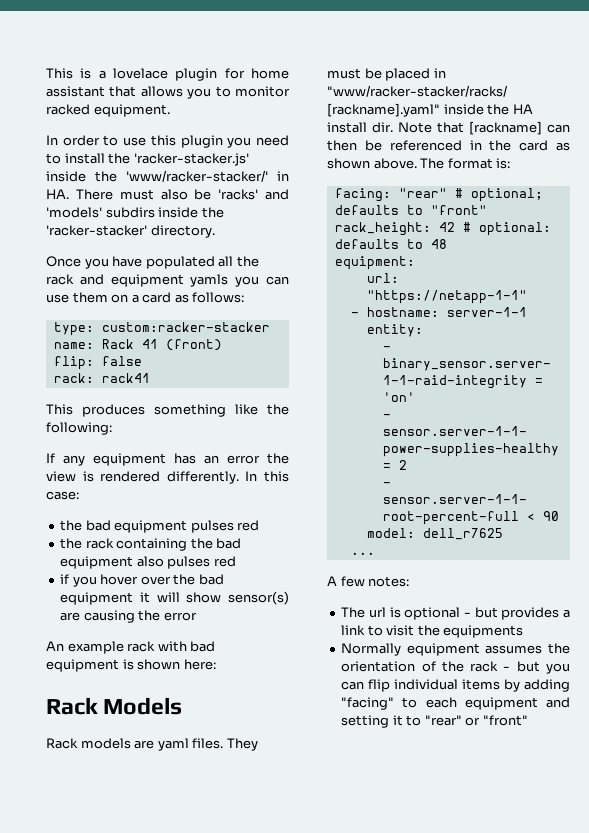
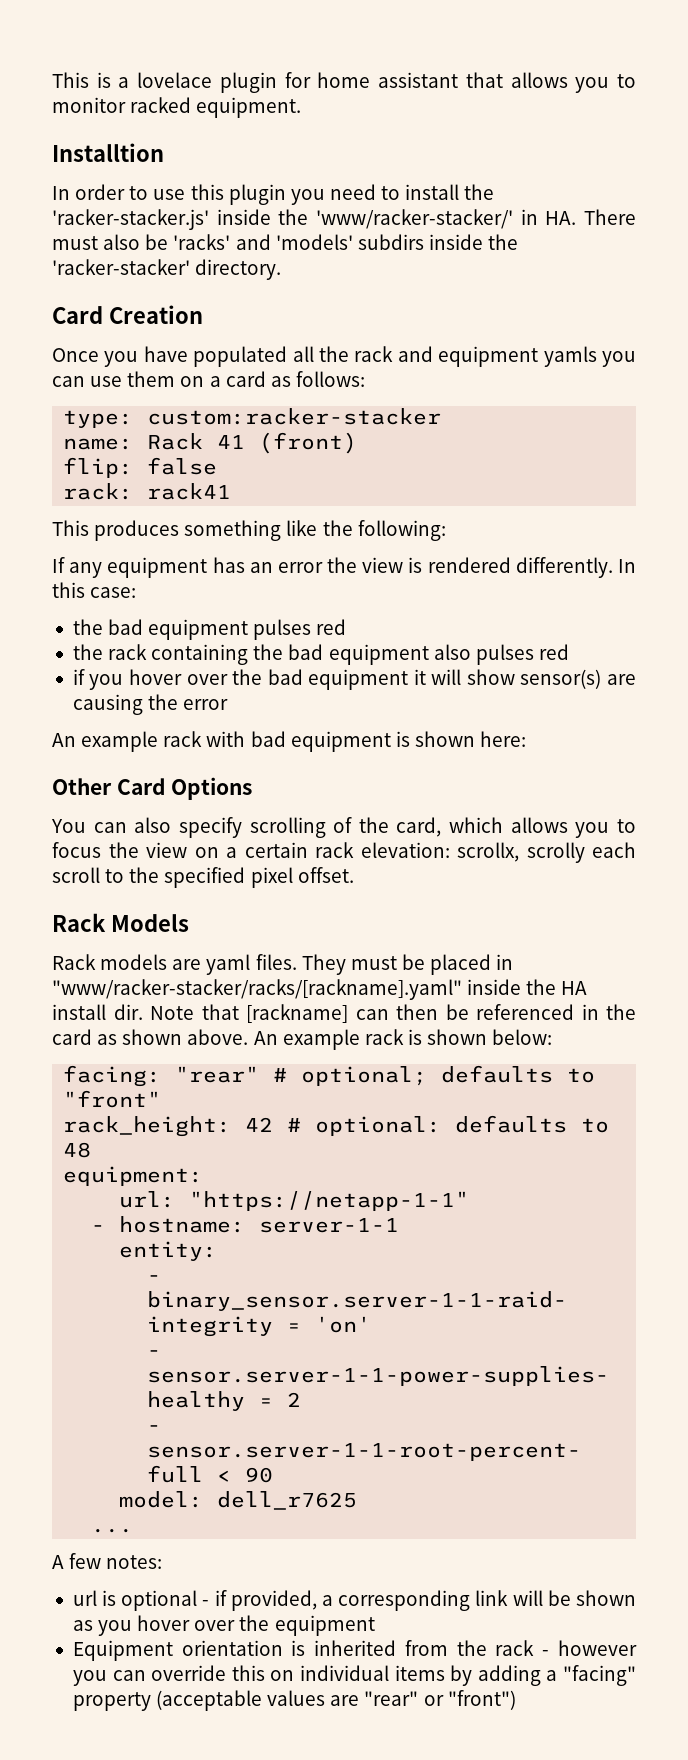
(170, 110) none -> [52,143,164,162] // Installtion
(215, 231) none -> [52,305,203,324] // Card Creation
(216, 664) none -> [52,777,253,800] [51,817,636,838] [52,842,636,863] [52,867,354,888] // Other Card Options // You can also specify scrolling of the card, which allows you to focus the view on a certain rack elevation: scrollx, scrolly each scroll to the specified pixel offset.
[420,158,511,169] The format is: -> [253,1029,553,1050] An example rack is shown below:
[341,607,366,618] The -> (163, 1562) none
[474,607,570,620] [341,625,524,638] [341,643,570,656] [341,661,436,672] but provides a link to visit the equipments // Normally equipment assumes the orientation of -> [214,1590,636,1611] [72,1615,375,1636] [72,1640,448,1661] if provided, a corresponding link will be shown as you hover over the equipment // Equipment orientation is inherited from
[516,661,570,674] [341,679,391,692] but you can flip -> [558,1640,637,1656] [72,1665,295,1686] however you can override this on
[341,697,570,710] [341,715,422,728] "facing" to each equipment and setting it to -> [546,1665,637,1686] [72,1690,360,1711] a "facing" property (acceptable values are
[482,715,528,726] "front" -> [447,1690,516,1710] "front")

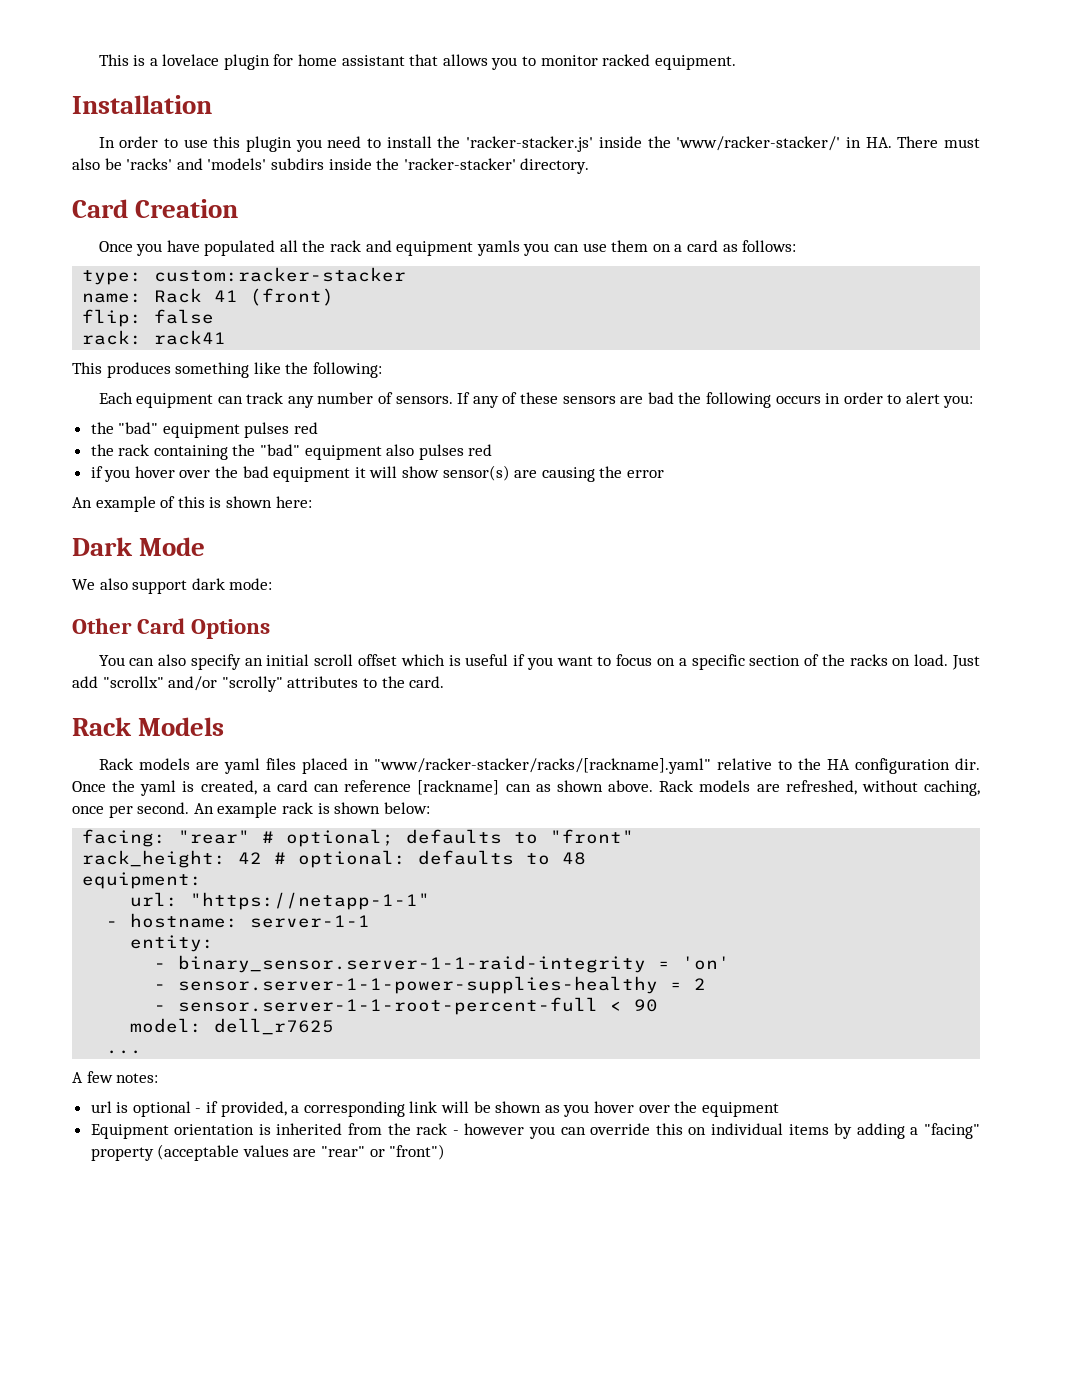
[52,143,164,162] Installtion -> [72,95,212,114] Installation
[52,557,636,578] [52,582,137,598] [72,619,144,635] If any equipment has an error the view is rendered differently. In this case: // the bad -> [98,392,974,408] [90,422,159,434] Each equipment can track any number of sensors. If any of these sensors are bad the following occurs in order to alert you: // the "bad"
[288,644,324,660] bad -> [260,444,301,456] "bad"
[163,731,391,752] rack with bad equipment -> [160,496,205,508] of this
(527, 739) none -> [72,537,206,556] [72,578,273,594] // Dark Mode // We also support dark mode:
[249,817,636,838] [52,842,636,863] [52,867,354,888] scrolling of the card, which allows you to focus the view on a certain rack elevation: scrollx, scrolly each scroll to the specified pixel offset. -> [244,654,981,670] [72,676,445,692] an initial scroll offset which is useful if you want to focus on a specific section of the racks on load. Just add "scrollx" and/or "scrolly" attributes to the card.
[255,954,514,975] [52,979,588,1000] [52,1004,636,1023] [52,1029,249,1045] files. They must be placed in "www/racker-stacker/racks/[rackname].yaml" inside the HA install dir. Note that [rackname] can then be referenced in the card as shown above. -> [265,758,981,774] [72,780,980,796] [72,802,190,818] files placed in "www/racker-stacker/racks/[rackname].yaml" relative to the HA configuration dir. Once the yaml is created, a card can reference [rackname] can as shown above. Rack models are refreshed, without caching, once per second.

